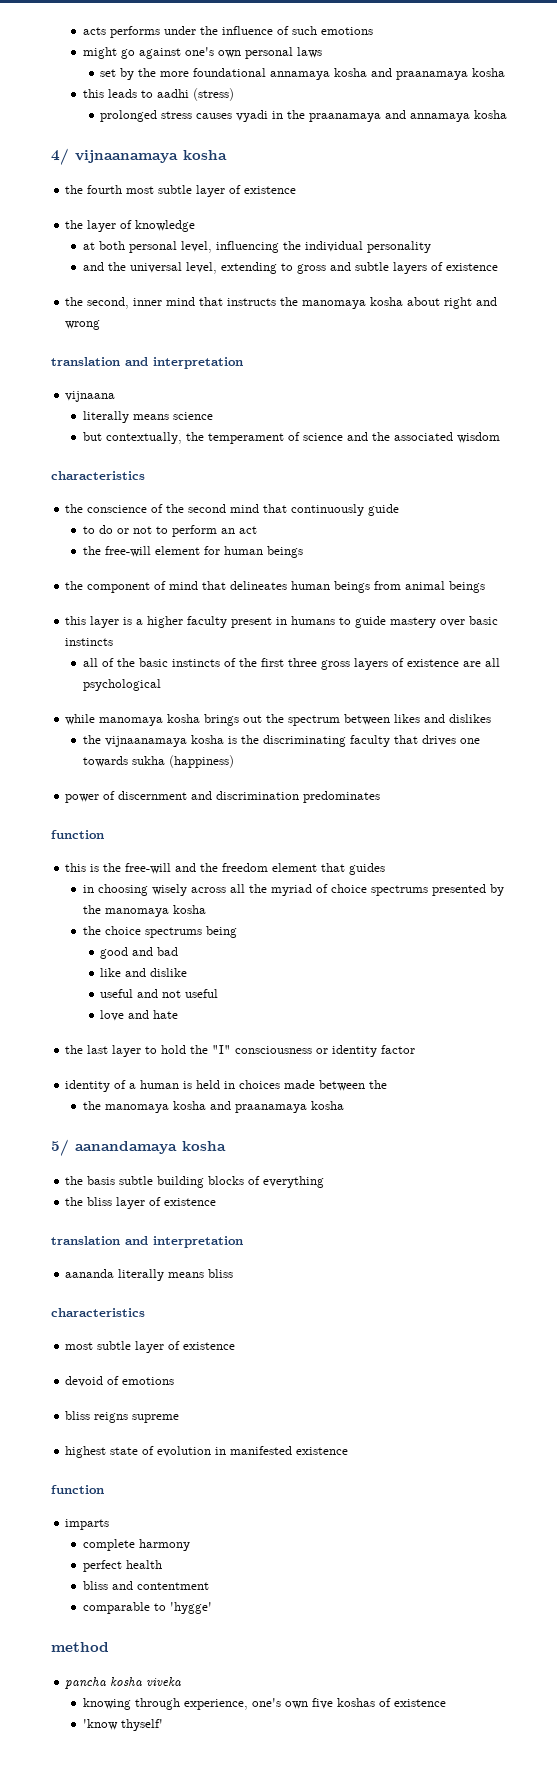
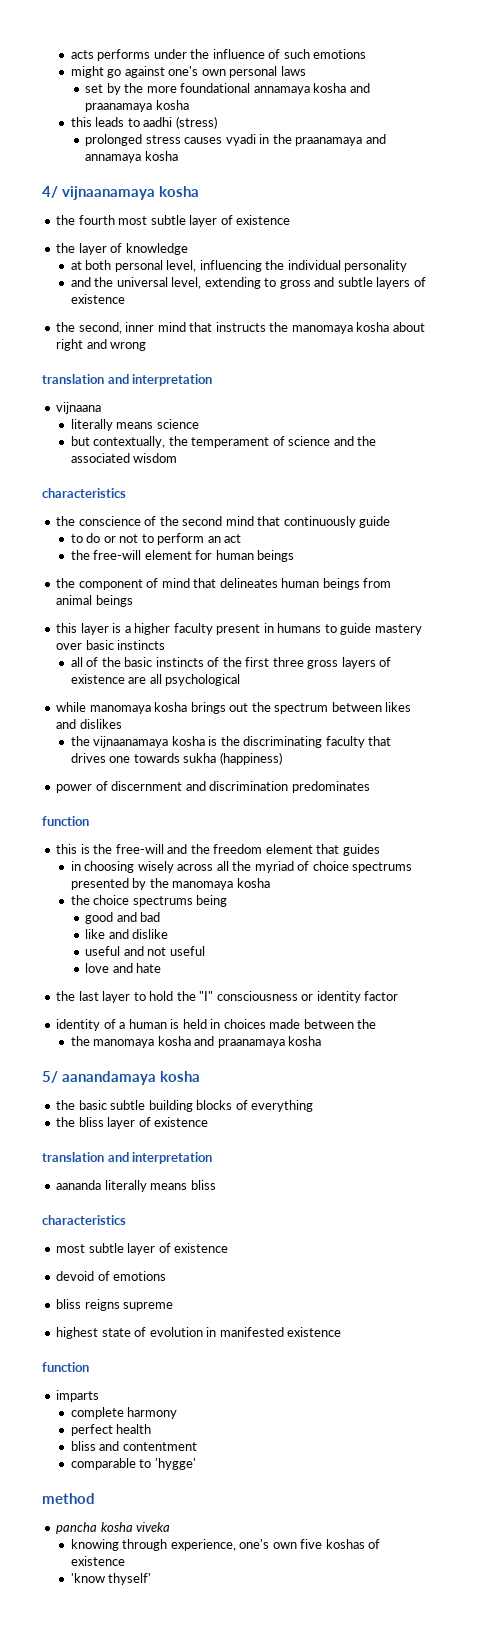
[87,1176,116,1185] basis -> [78,1100,107,1110] basic

